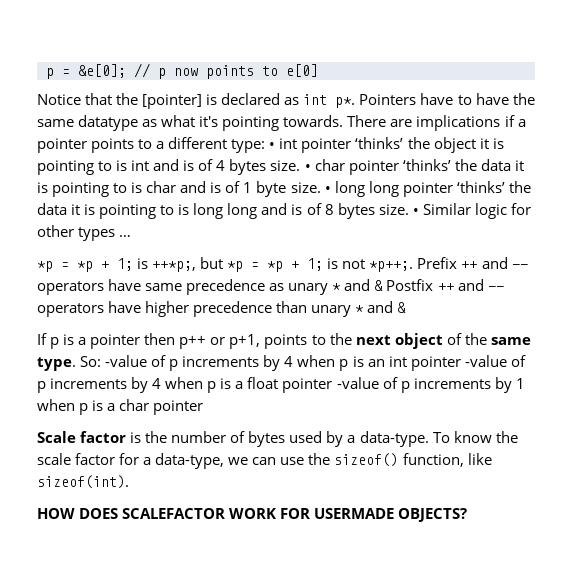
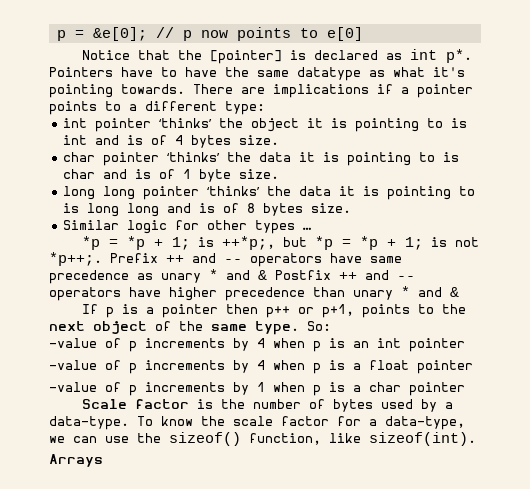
[269,142,276,149] • -> (265, 108) //
[304,164,311,171] • -> (280, 140) //
[324,186,331,193] • -> (280, 174) //
[412,208,419,215] • -> (352, 208) //
(102, 361) none -> (331, 326) //
(461, 363) none -> (465, 345) //
(333, 385) none -> (473, 367) //
[37,508,468,522] HOW DOES SCALEFACTOR WORK FOR USERMADE OBJECTS? -> [49,454,103,467] Arrays

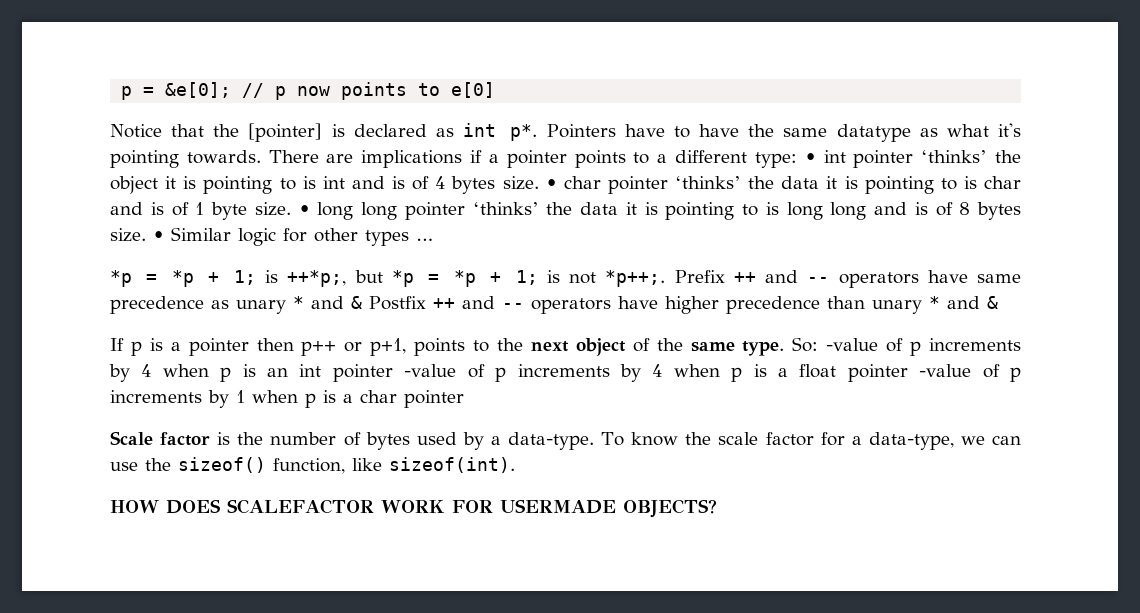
(265, 108) // -> [804,153,816,163] •
(280, 140) // -> [545,179,557,189] •
(280, 174) // -> [298,205,310,215] •
(352, 208) // -> [153,231,164,241] •
(331, 326) // -> (819, 344) none
(465, 345) // -> (393, 373) none
(473, 367) // -> (908, 373) none
[49,454,103,467] Arrays -> [110,499,717,518] HOW DOES SCALEFACTOR WORK FOR USERMADE OBJECTS?

